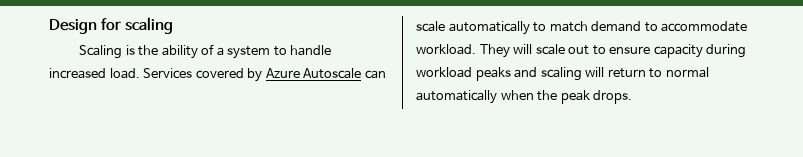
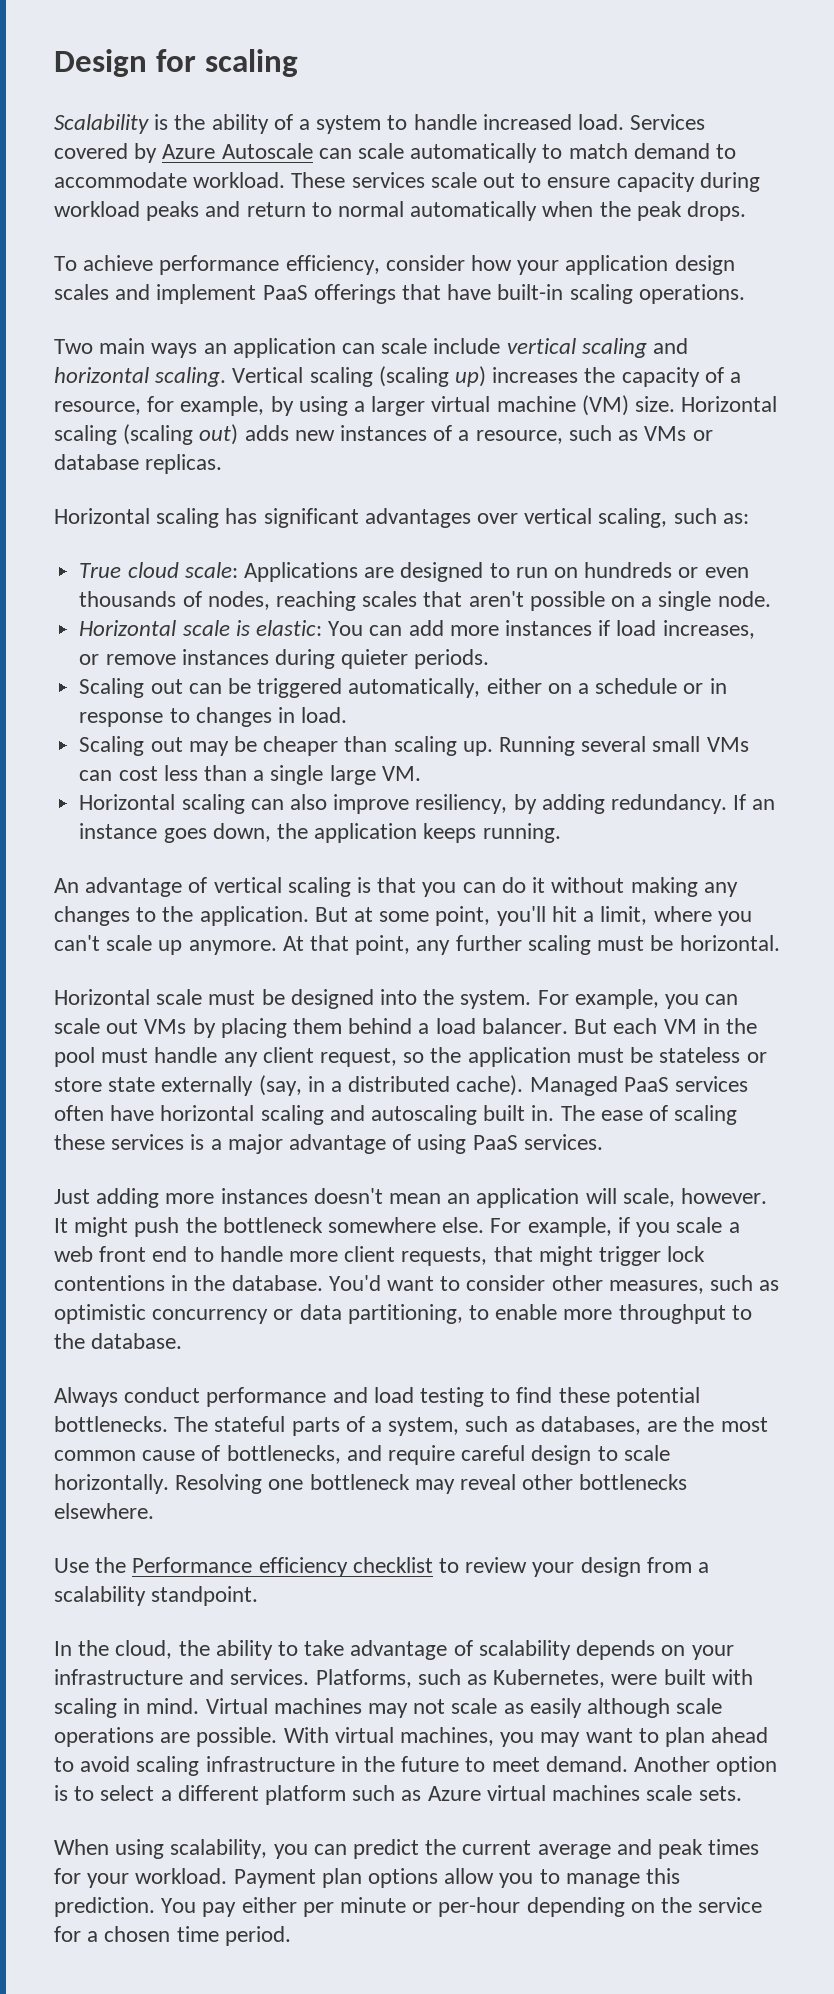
[79,45,123,59] Scaling -> [54,114,149,134] Scalability
[479,44,533,58] They will -> [291,172,425,188] These services
[540,67,605,81] scaling will -> (241, 209) none
(633, 97) none -> [54,255,735,275] [54,284,745,304] [54,338,689,358] [54,366,742,387] [54,395,778,416] [54,424,713,445] [54,454,223,474] [54,508,749,528] [79,562,749,582] [79,591,771,611] [79,620,755,639] [79,649,490,669] [79,678,727,698] [79,707,348,727] [79,736,749,756] [79,765,421,785] [79,794,776,814] [79,823,561,843] [54,877,738,897] [54,906,752,926] [54,935,780,955] [54,989,739,1009] [54,1018,757,1038] [54,1047,767,1067] [54,1075,749,1096] [54,1105,738,1125] [54,1134,603,1154] [54,1188,768,1208] [54,1217,740,1237] [54,1246,706,1266] [54,1275,780,1294] [54,1304,752,1324] [54,1333,183,1349] [54,1387,700,1407] [54,1416,768,1436] [54,1445,670,1465] [54,1474,688,1494] [54,1503,154,1519] [54,1557,710,1577] [54,1586,259,1606] [54,1640,734,1660] [54,1669,753,1688] [54,1698,723,1718] [54,1727,769,1747] [54,1756,778,1776] [54,1785,742,1805] [54,1839,760,1859] [54,1868,681,1888] [54,1897,763,1917] [54,1926,291,1946] // To achieve performance efficiency, consider how your application design scales and implement PaaS offerings that have built-in scaling operations. // Two main ways an application can scale include vertical scaling and horizontal scaling. Vertical scaling (scaling up) increases the capacity of a resource, for example, by using a larger virtual machine (VM) size. Horizontal scaling (scaling out) adds new instances of a resource, such as VMs or database replicas. // Horizontal scaling has significant advantages over vertical scaling, such as: // True cloud scale: Applications are designed to run on hundreds or even thousands of nodes, reaching scales that aren't possible on a single node. // Horizontal scale is elastic: You can add more instances if load increases, or remove instances during quieter periods. // Scaling out can be triggered automatically, either on a schedule or in response to changes in load. // Scaling out may be cheaper than scaling up. Running several small VMs can cost less than a single large VM. // Horizontal scaling can also improve resiliency, by adding redundancy. If an instance goes down, the application keeps running. // An advantage of vertical scaling is that you can do it without making any changes to the application. But at some point, you'll hit a limit, where you can't scale up anymore. At that point, any further scaling must be horizontal. // Horizontal scale must be designed into the system. For example, you can scale out VMs by placing them behind a load balancer. But each VM in the pool must handle any client request, so the application must be stateless or store state externally (say, in a distributed cache). Managed PaaS services often have horizontal scaling and autoscaling built in. The ease of scaling these services is a major advantage of using PaaS services. // Just adding more instances doesn't mean an application will scale, however. It might push the bottleneck somewhere else. For example, if you scale a web front end to handle more client requests, that might trigger lock contentions in the database. You'd want to consider other measures, such as optimistic concurrency or data partitioning, to enable more throughput to the database. // Always conduct performance and load testing to find these potential bottlenecks. The stateful parts of a system, such as databases, are the most common cause of bottlenecks, and require careful design to scale horizontally. Resolving one bottleneck may reveal other bottlenecks elsewhere. // Use the Performance efficiency checklist to review your design from a scalability standpoint. // In the cloud, the ability to take advantage of scalability depends on your infrastructure and services. Platforms, such as Kubernetes, were built with scaling in mind. Virtual machines may not scale as easily although scale operations are possible. With virtual machines, you may want to plan ahead to avoid scaling infrastructure in the future to meet demand. Another option is to select a different platform such as Azure virtual machines scale sets. // When using scalability, you can predict the current average and peak times for your workload. Payment plan options allow you to manage this prediction. You pay either per minute or per-hour depending on the service for a chosen time period.

